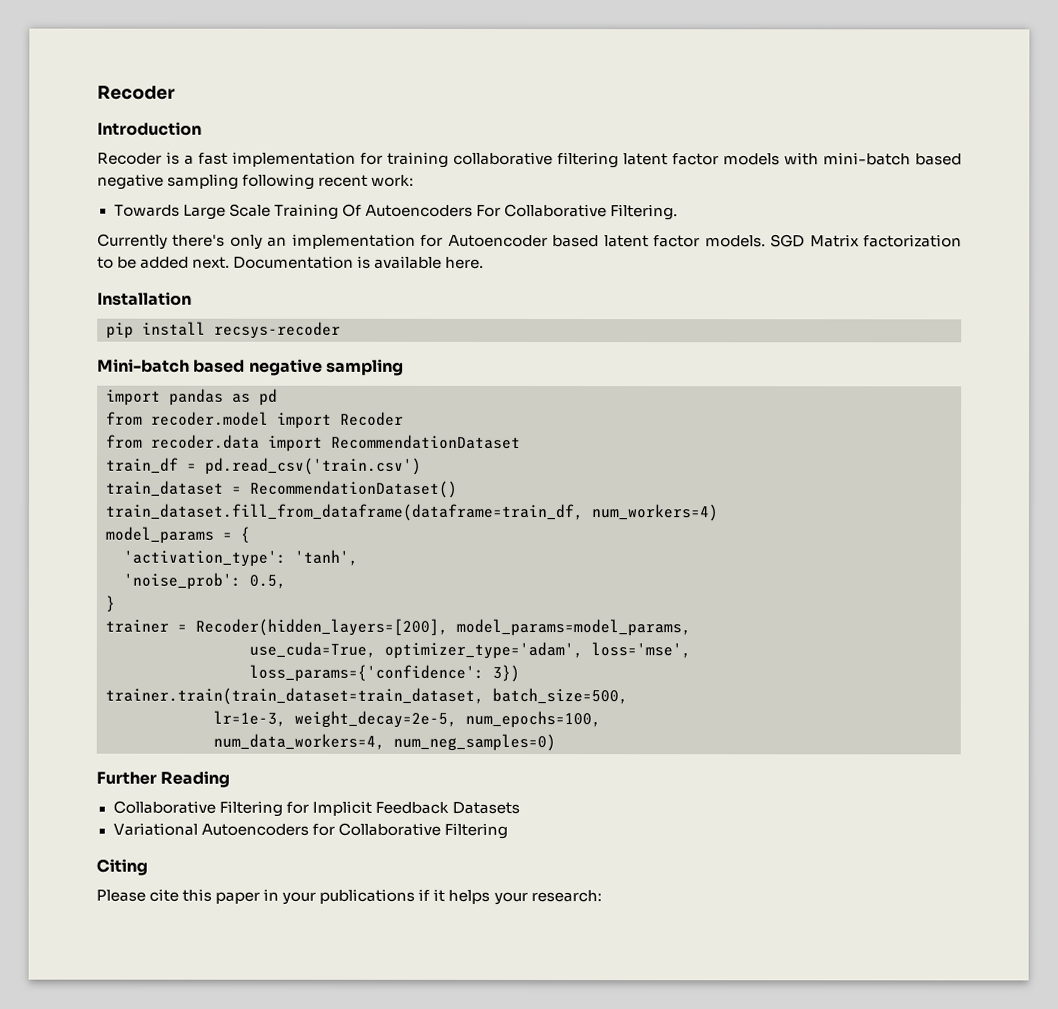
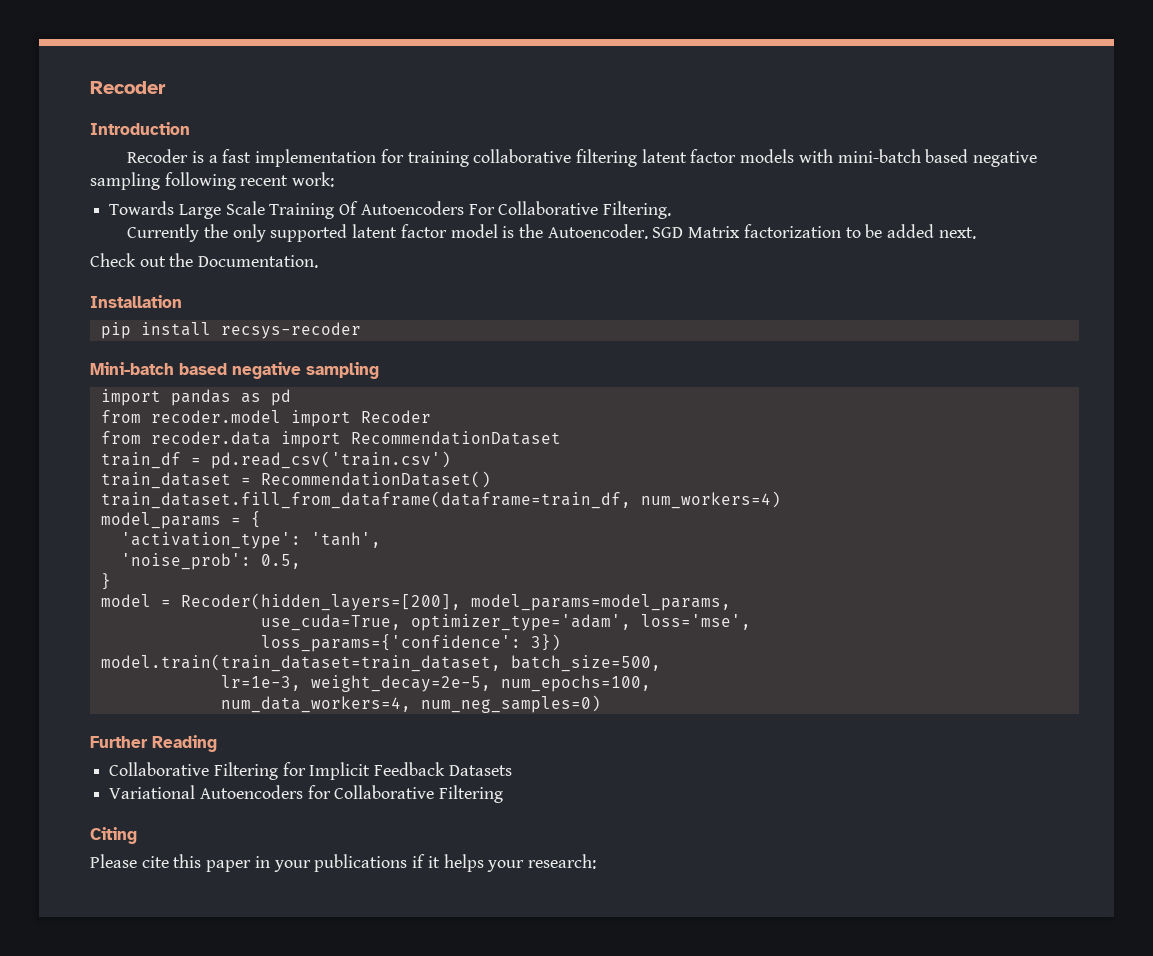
[172,233,766,250] there's only an implementation for Autoencoder based latent factor models. -> [203,224,648,242] the only supported latent factor model is the Autoencoder.
[233,255,485,269] Documentation is available here. -> [90,253,319,268] // Check out the Documentation.
[105,619,169,633] trainer -> [100,594,151,607] model
[105,687,484,705] trainer.train(train_dataset=train_dataset, -> [100,654,501,672] model.train(train_dataset=train_dataset,

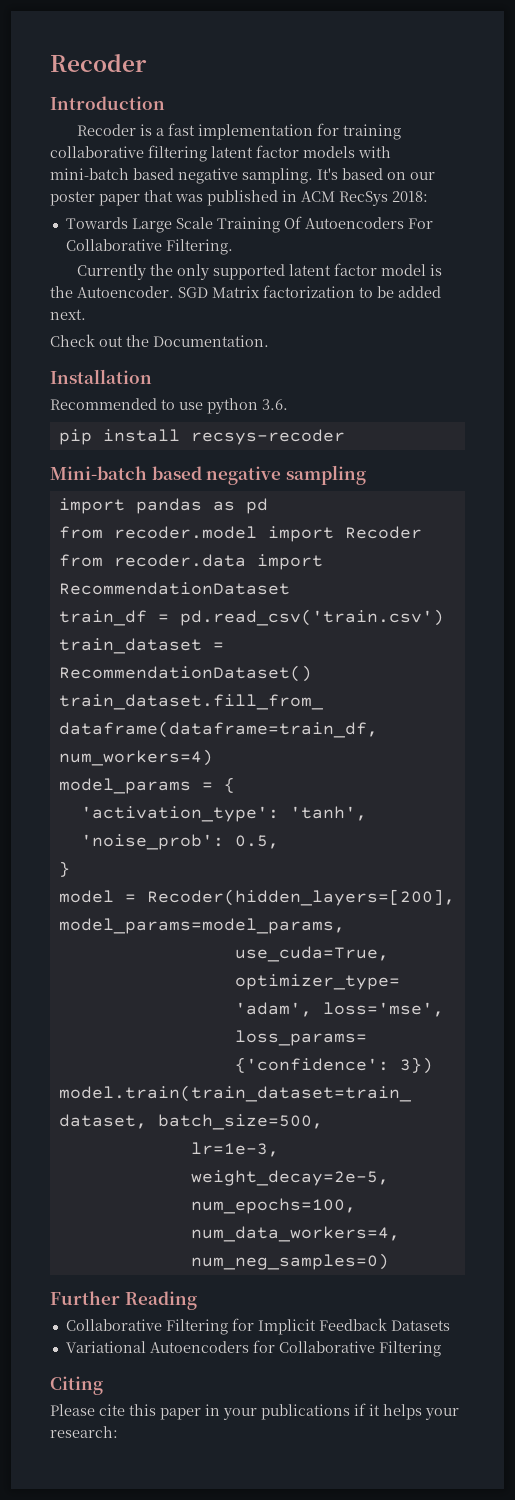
[90,172,335,190] sampling following recent work: -> [242,168,435,184] [50,190,428,206] sampling. It's based on our poster paper that was published in ACM RecSys 2018:
(182, 301) none -> [50,398,288,414] // Recommended to use python 3.6.

